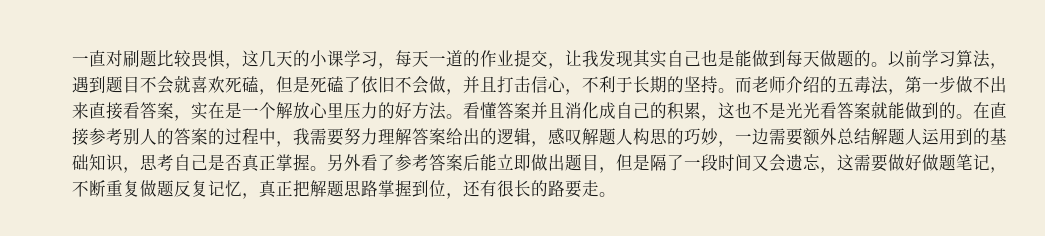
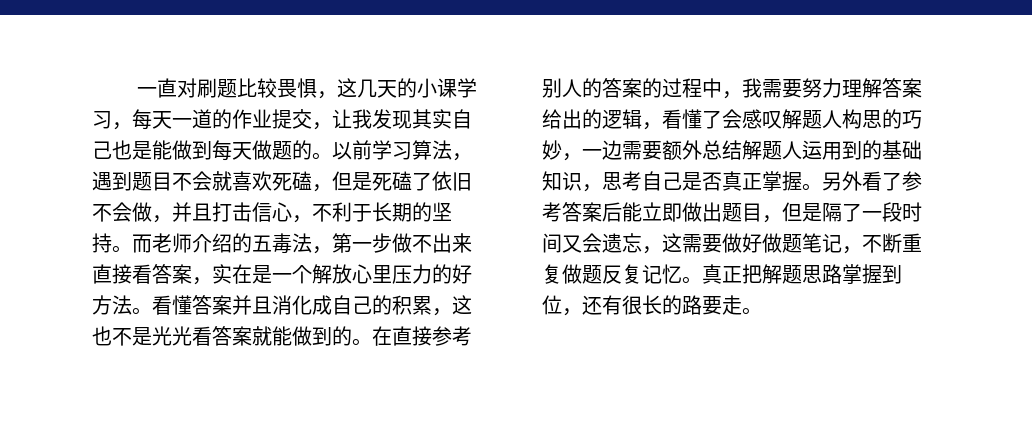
(548, 144) none -> [662,109,742,129] 看懂了会
[242,193,259,199] ， -> [682,276,702,284] 。

